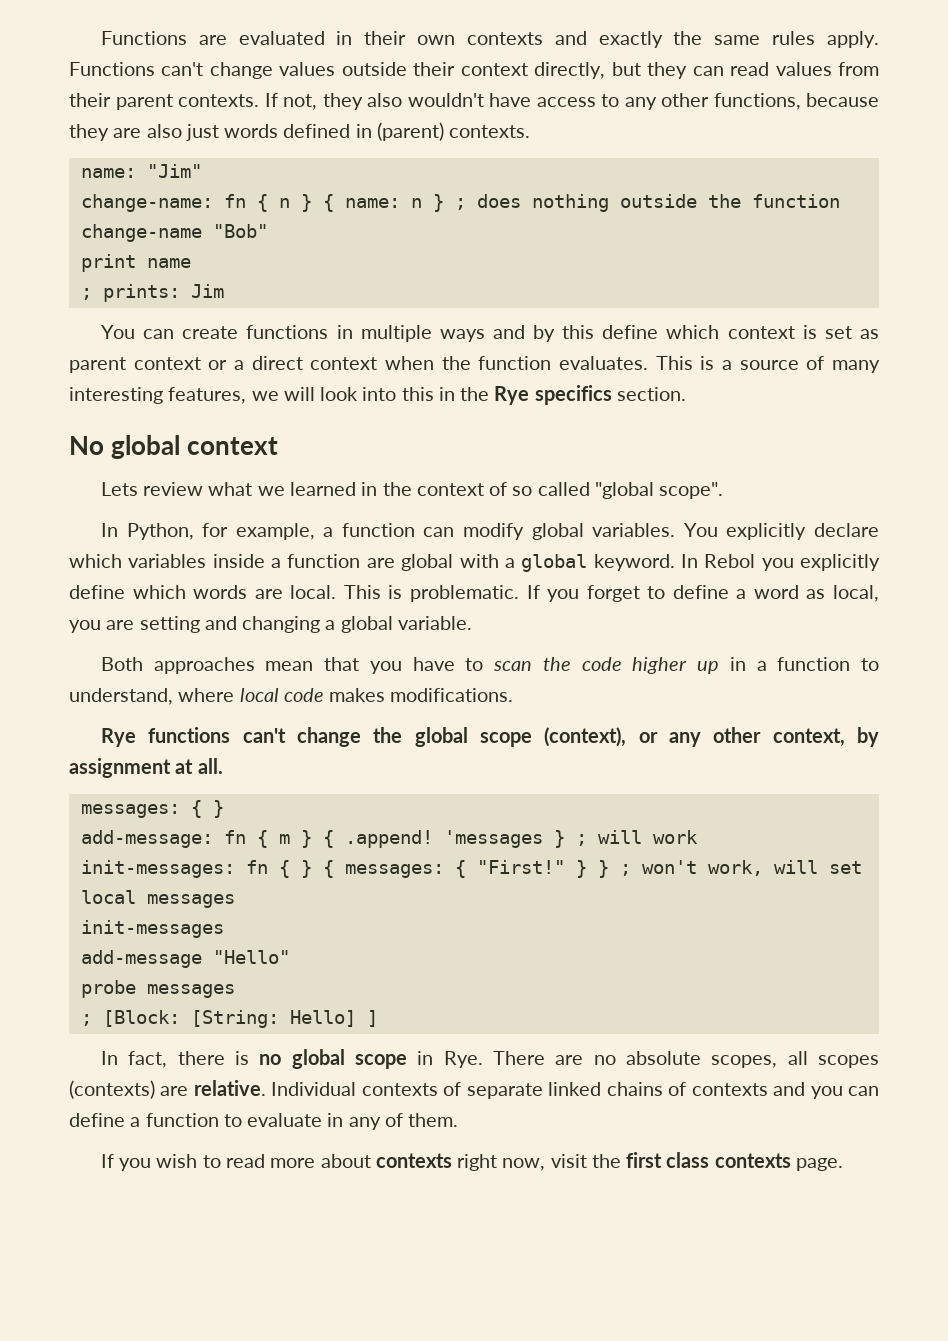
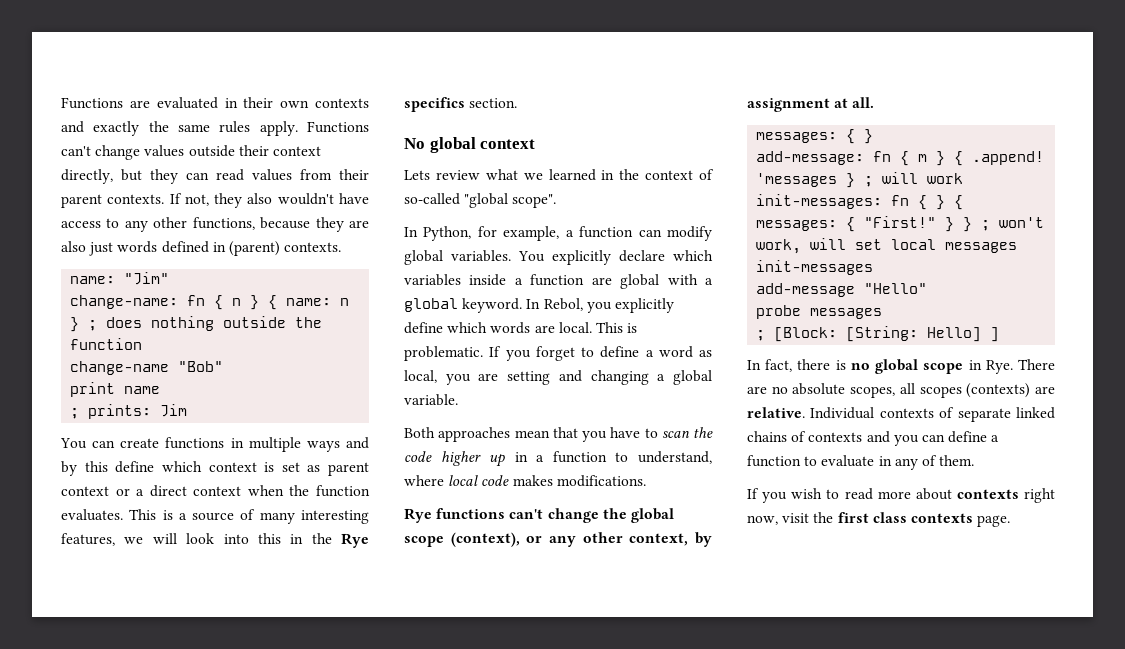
[512,482,590,496] so called -> [404,193,460,205] so-called
[704,554,756,568] Rebol -> [543,298,583,311] Rebol,

